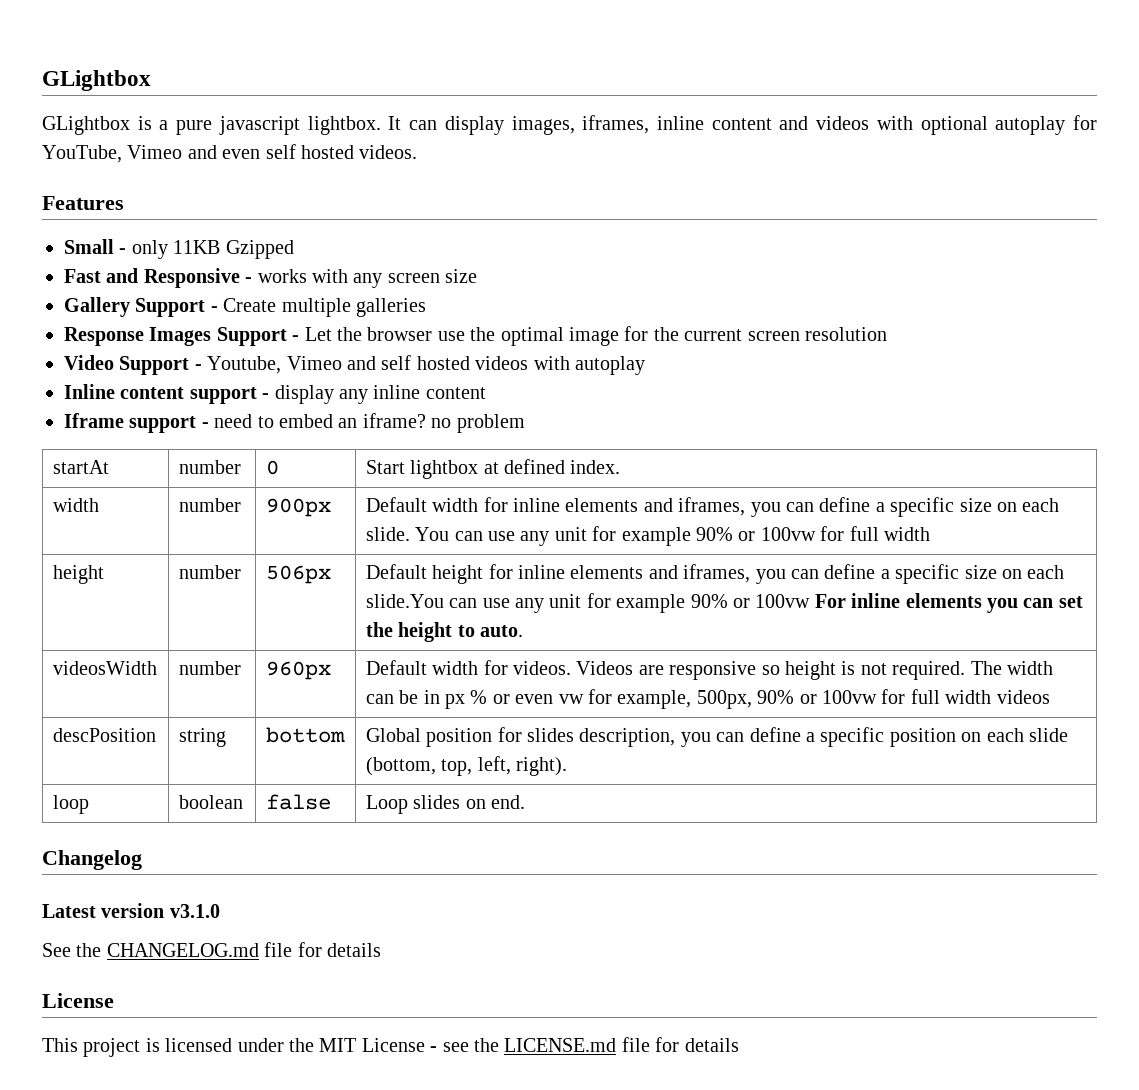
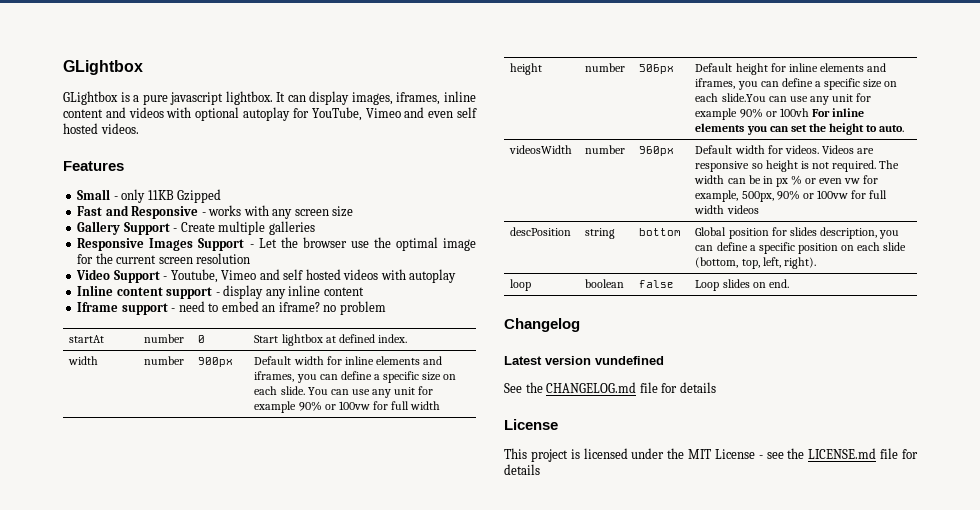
[64,327,144,346] Response -> [77,238,145,251] Responsive
[755,594,811,608] 100vw -> [779,108,809,117] 100vh
[169,904,220,918] v3.1.0 -> [595,356,664,365] vundefined

